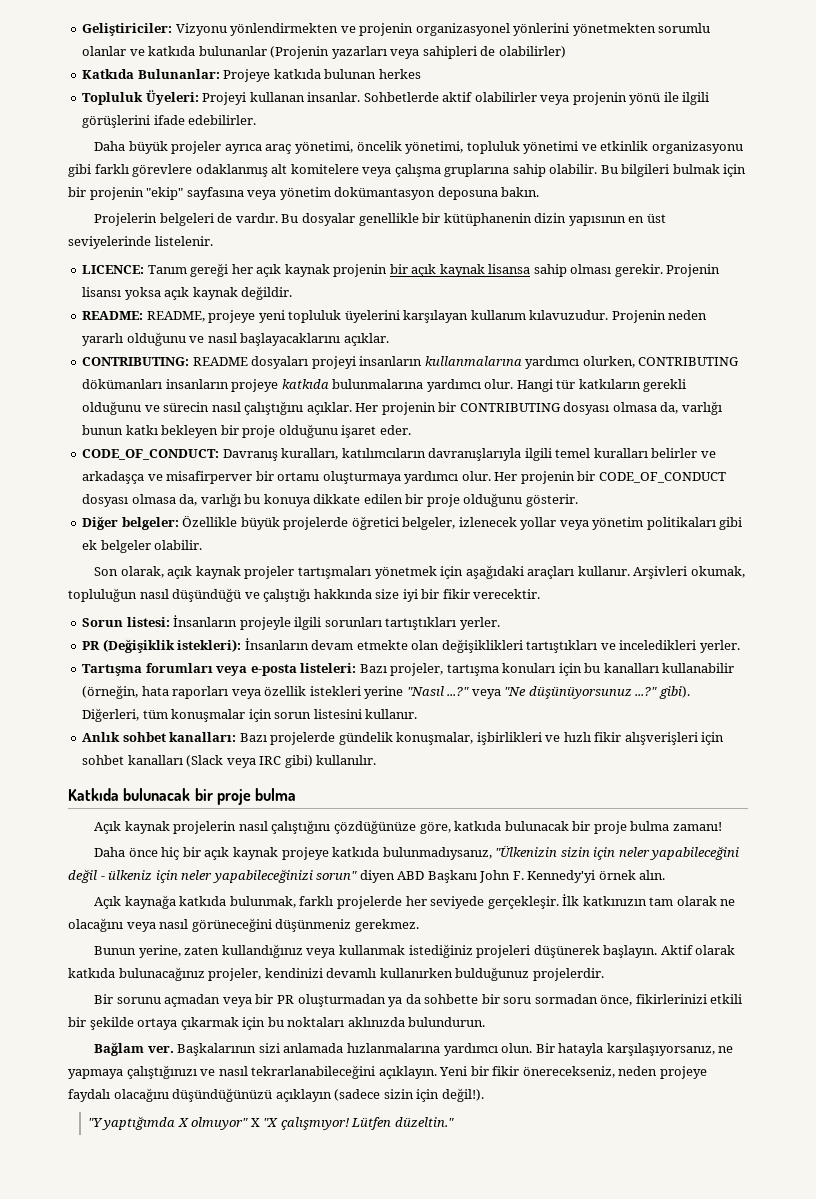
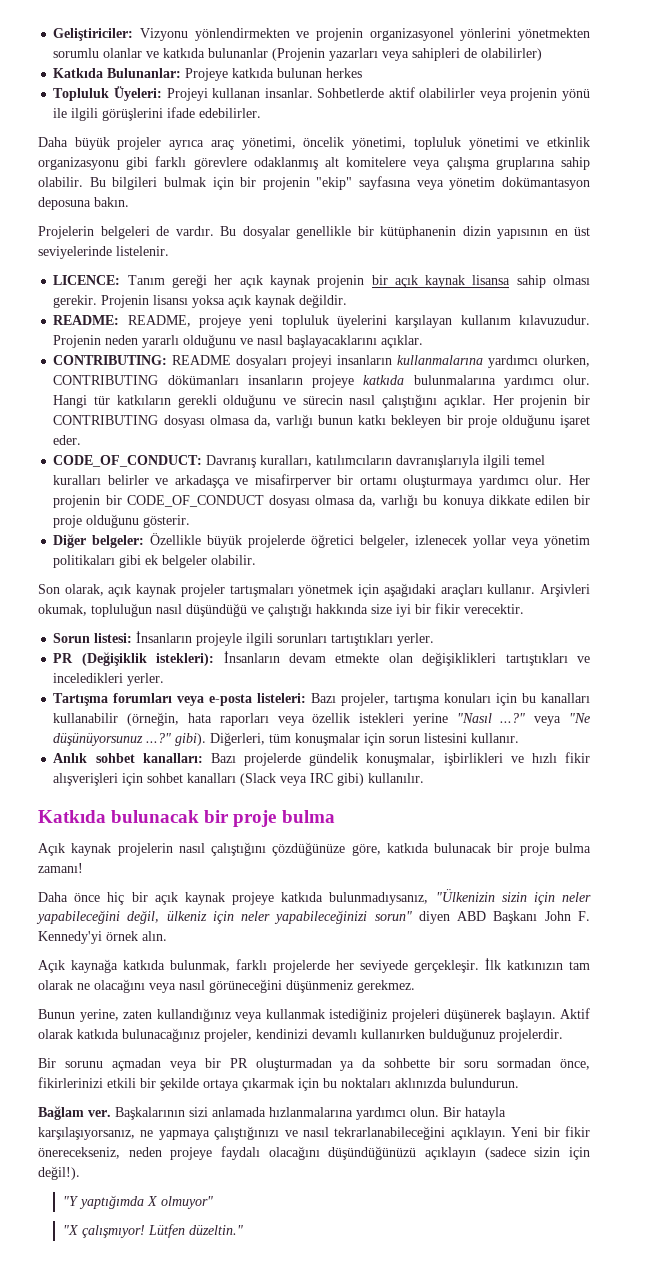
[68,869,105,883] değil - -> [127,910,160,924] değil,
[250,1118,260,1127] X -> (213, 1202) //

